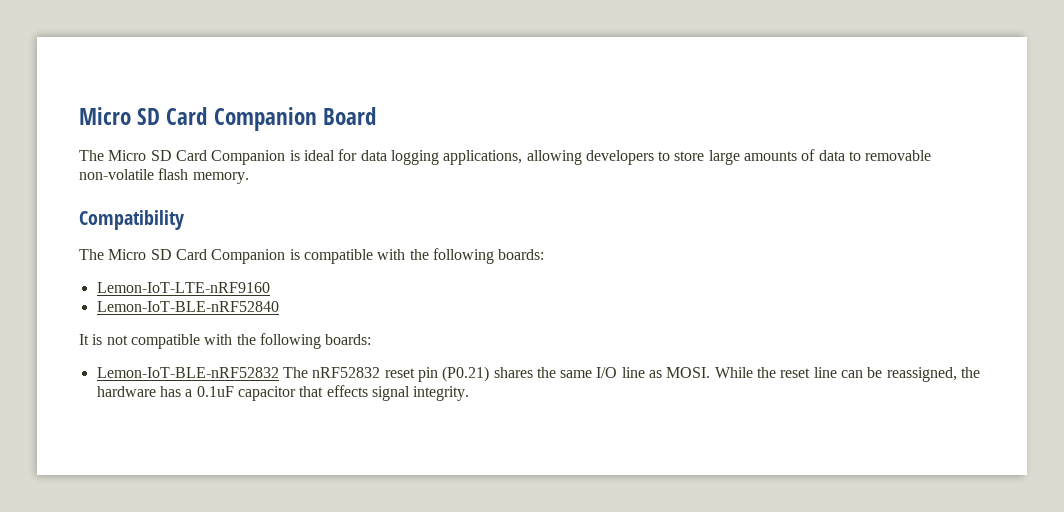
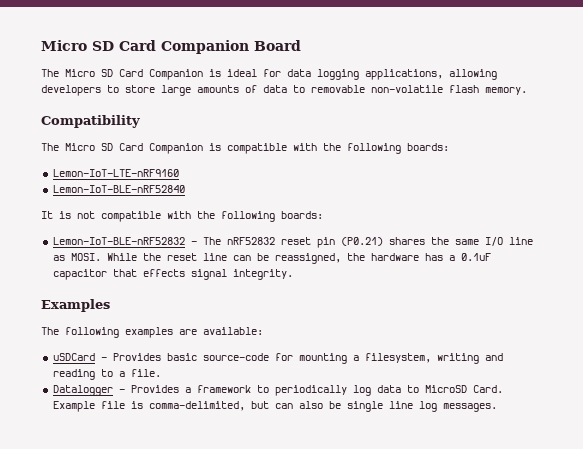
(279, 372) none -> [190,241,197,245] -
(470, 393) none -> [41,299,110,312] [41,327,263,338] [52,353,503,364] [52,369,161,380] [52,385,503,396] [52,401,497,412] // Examples // The following examples are available: // uSDCard - Provides basic source-code for mounting a filesystem, writing and reading to a file. // Datalogger - Provides a framework to periodically log data to MicroSD Card. Example file is comma-delimited, but can also be single line log messages.

